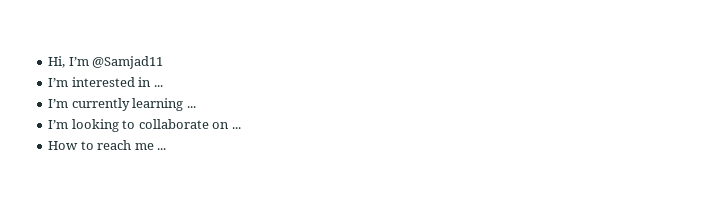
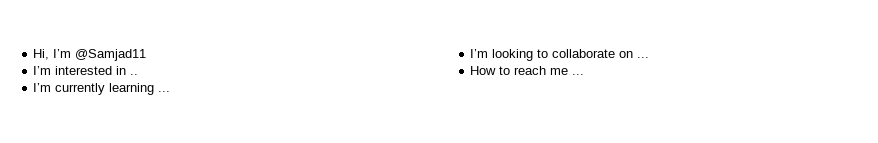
[153,85,163,87] ... -> [130,74,139,75] ..

